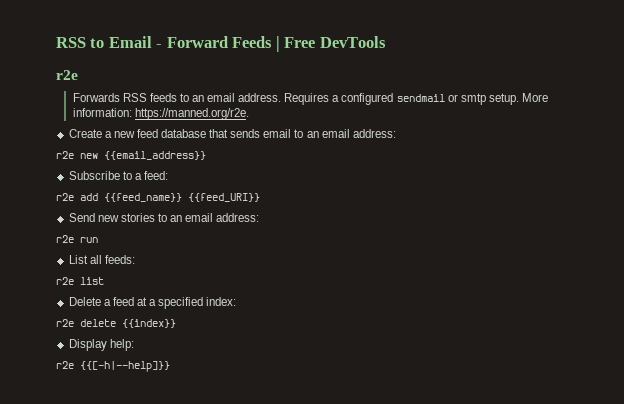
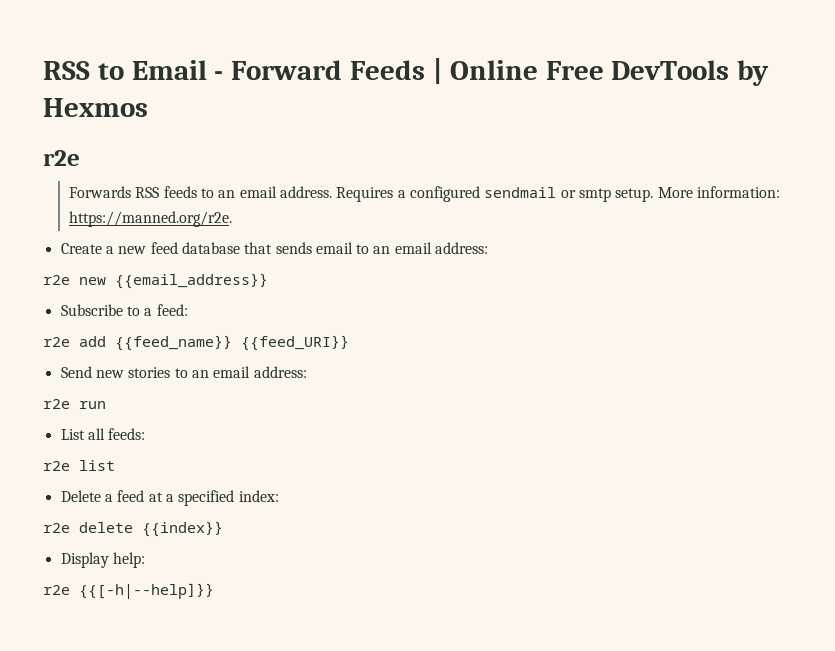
(280, 44) none -> [449,60,538,80] Online
(386, 42) none -> [737,60,770,86] [43,98,148,117] by Hexmos

